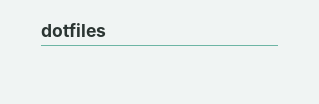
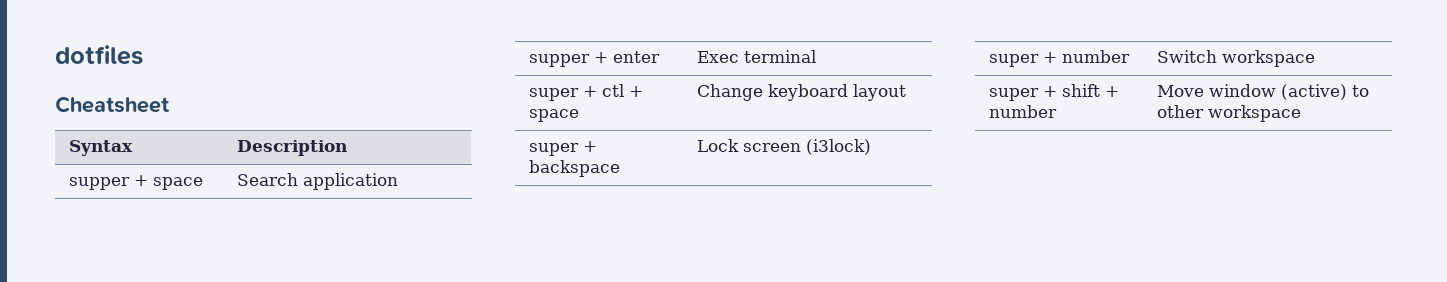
(106, 30) none -> [55,96,170,113] [68,140,133,156] [236,140,347,156] [68,175,203,190] [236,173,398,190] [528,51,660,67] [696,50,816,63] [528,84,643,101] [528,109,579,122] [696,84,906,101] [528,141,597,156] [528,160,620,177] [696,139,871,155] [988,50,1130,67] [1156,50,1315,67] [988,84,1119,101] [988,105,1057,118] [1156,84,1369,100] [1156,105,1301,122] // Cheatsheet // Syntax | Description // supper + space | Search application // supper + enter | Exec terminal // super + ctl + space | Change keyboard layout // super + backspace | Lock screen (i3lock) // super + number | Switch workspace // super + shift + number | Move window (active) to other workspace

